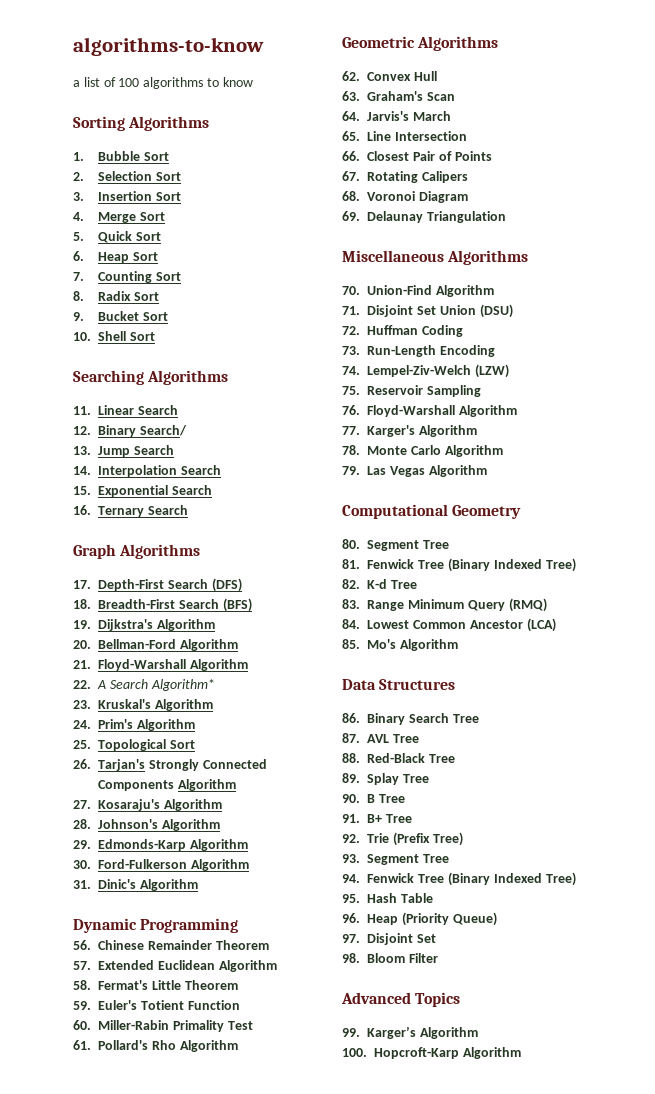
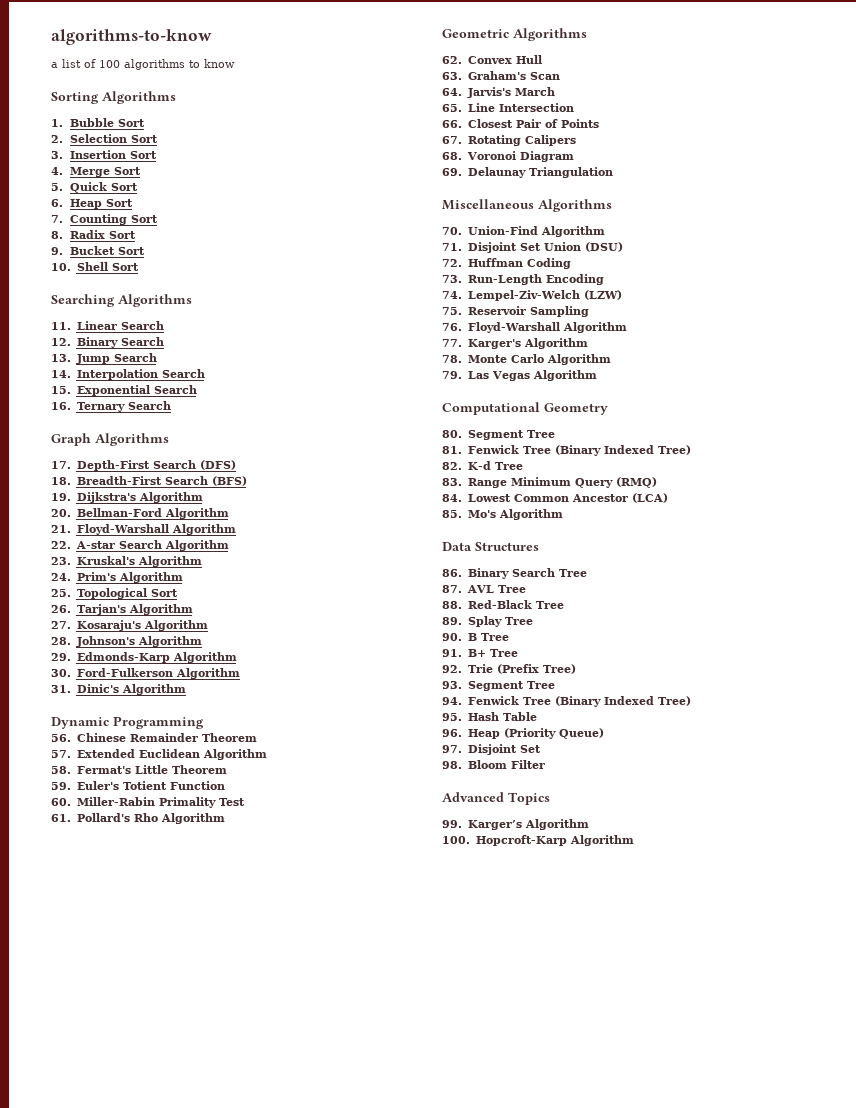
[140,425,188,436] Search/ -> [120,337,164,346] Search
[97,679,215,691] A Search Algorithm* -> [75,540,229,551] A-star Search Algorithm
[149,759,267,771] [98,780,175,791] Strongly Connected Components -> (126, 609) none

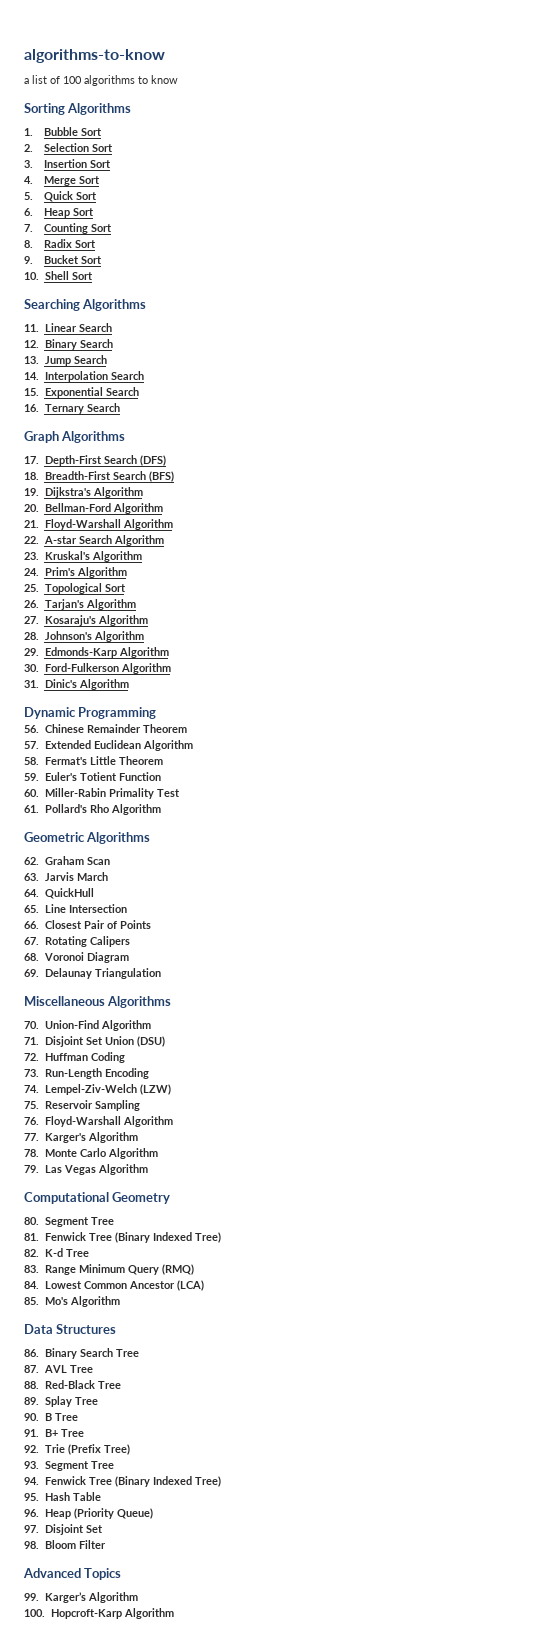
[467,55,542,64] [442,71,526,80] Convex Hull // 63. Graham's -> [44,856,84,865] Graham
[442,87,511,98] 64. Jarvis's -> [24,872,74,881] 63. Jarvis
(555, 91) none -> [24,888,94,899] // 64. QuickHull

